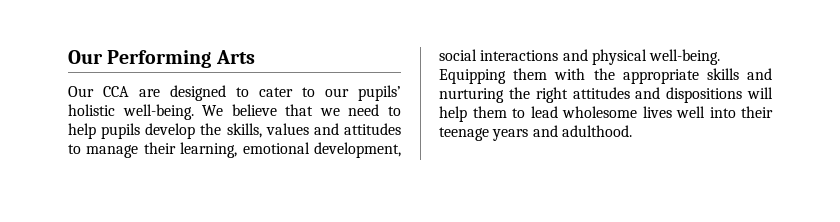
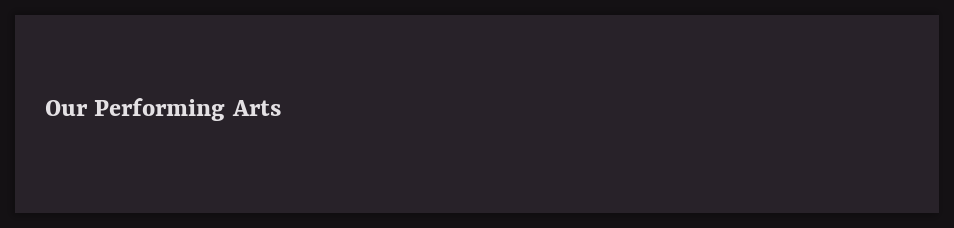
[68,85,401,101] [68,104,401,120] [68,123,401,139] [68,142,401,158] [439,49,721,65] [439,68,772,84] [439,87,773,103] [439,106,773,122] [439,125,632,141] // Our CCA are designed to cater to our pupils’ holistic well-being. We believe that we need to help pupils develop the skills, values and attitudes to manage their learning, emotional development, social interactions and physical well-being. Equipping them with the appropriate skills and nurturing the right attitudes and dispositions will help them to lead wholesome lives well into their teenage years and adulthood. -> (281, 108) none

